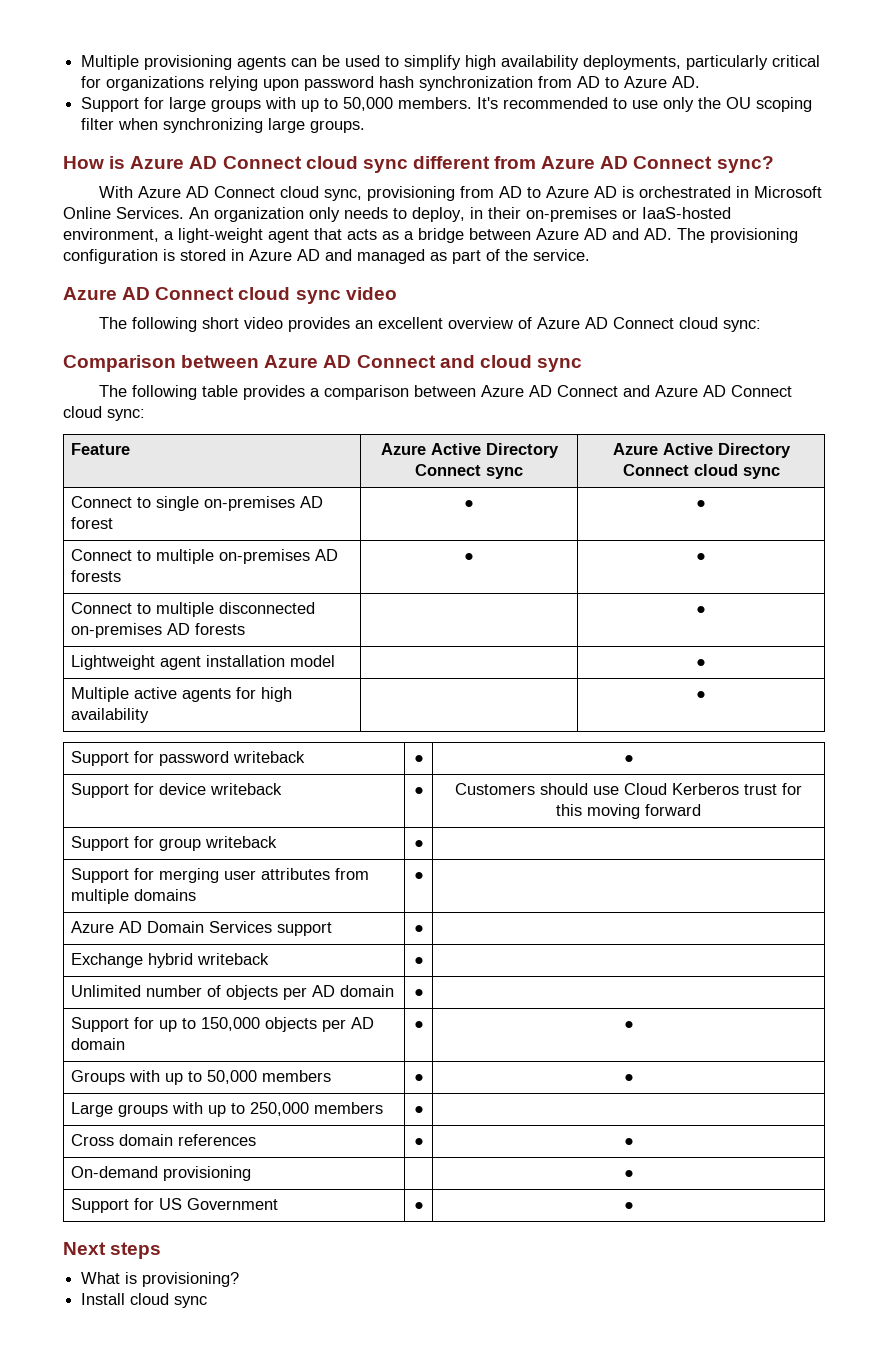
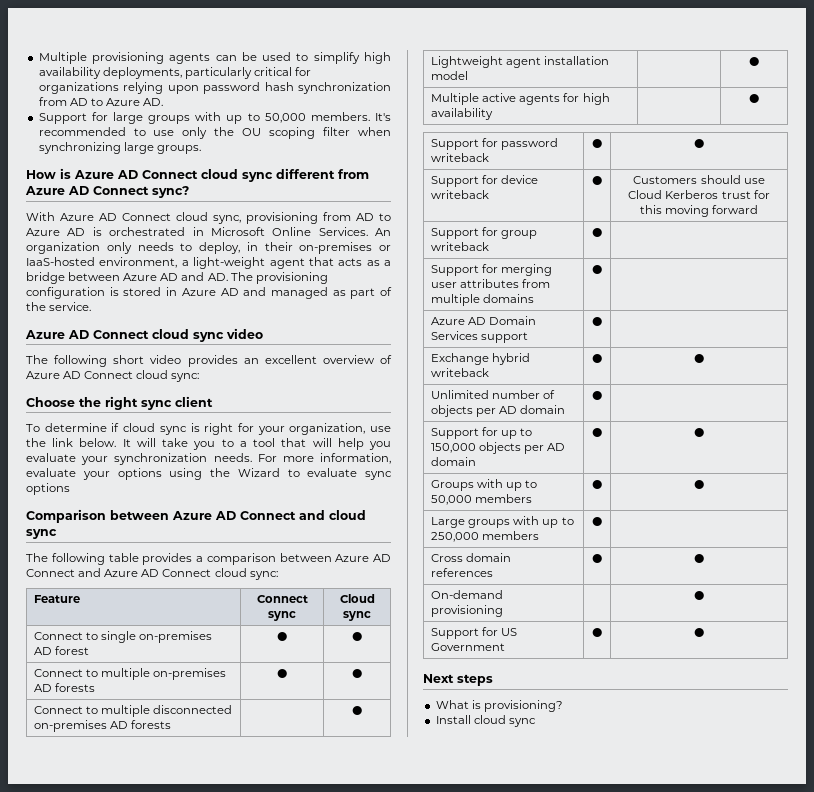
(762, 326) none -> [26,396,213,410] [26,423,391,435] [26,438,391,450] [26,453,391,465] [26,468,392,480] [26,483,70,495] // Choose the right sync client // To determine if cloud sync is right for your organization, use the link below. It will take you to a tool that will help you evaluate your synchronization needs. For more information, evaluate your options using the Wizard to evaluate sync options
[380,443,559,458] Azure Active Directory -> (81, 599) none
[612,443,791,458] [622,464,738,476] Azure Active Directory Connect cloud -> [339,594,375,603] Cloud
(424, 961) none -> [694,354,704,363] ●

